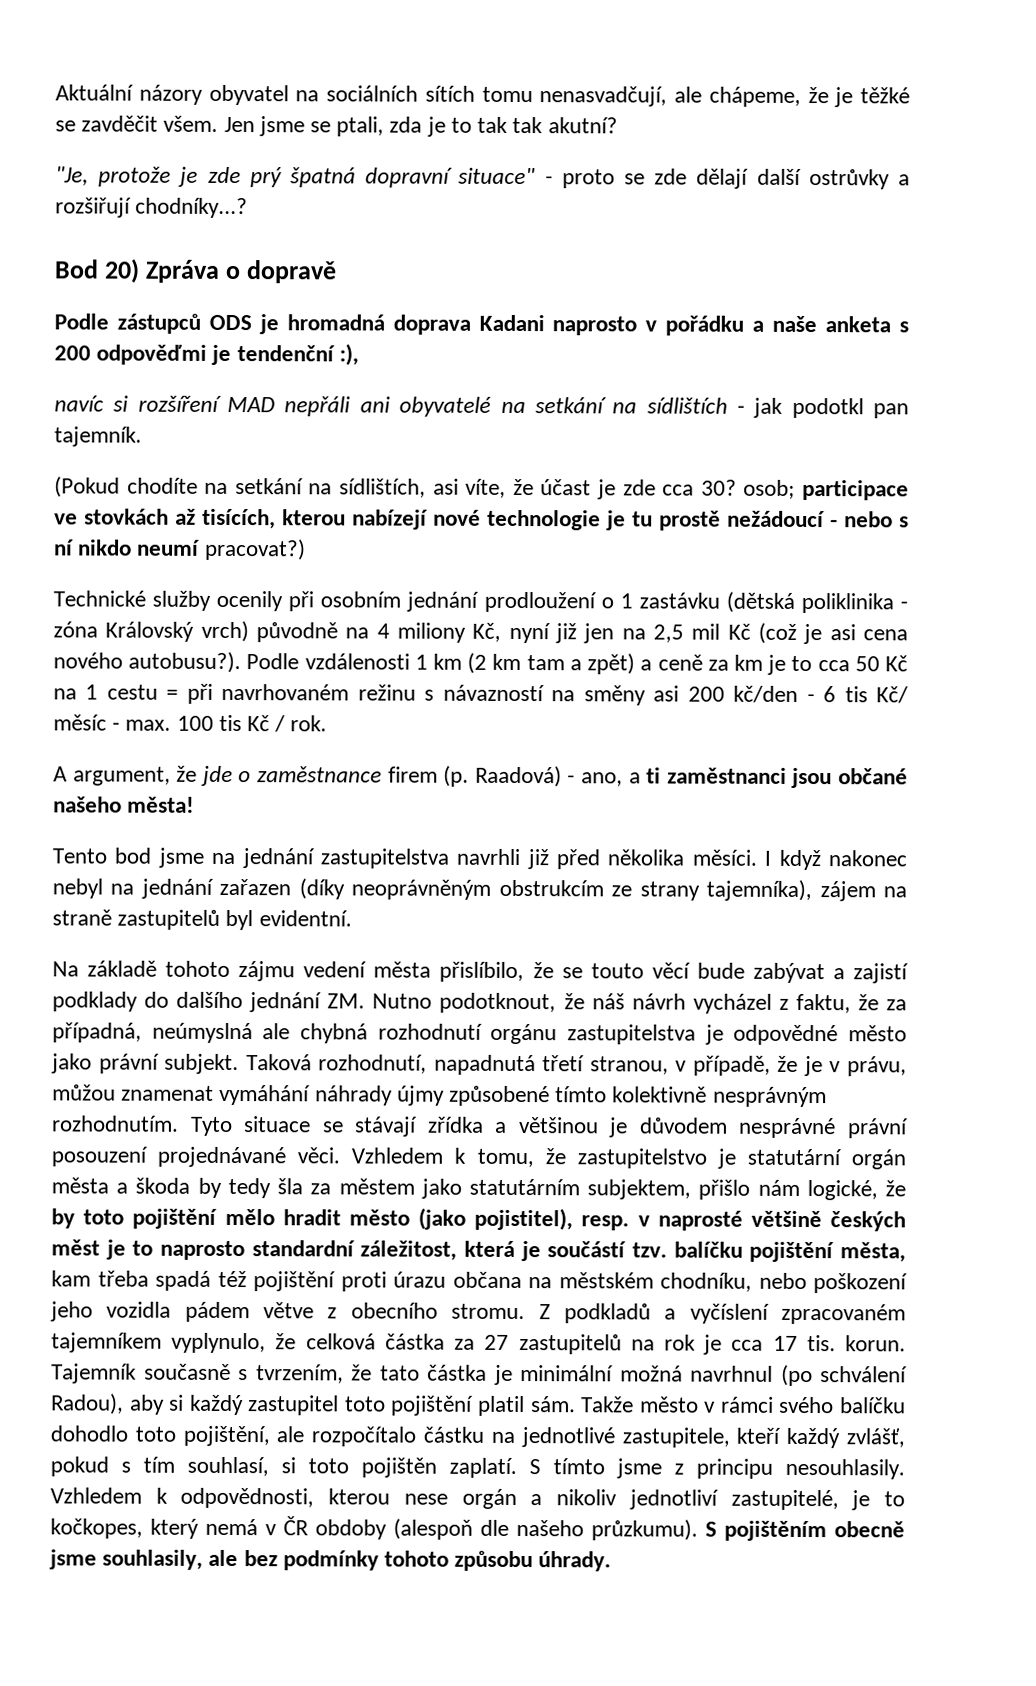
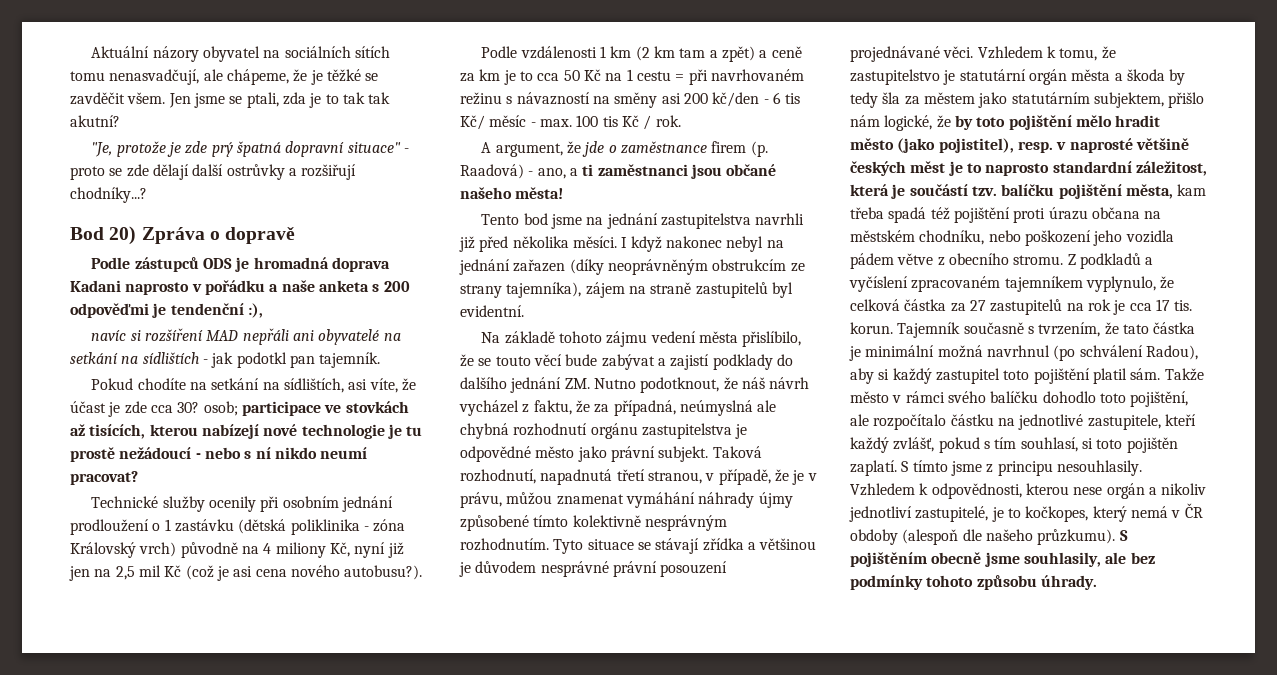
[54,476,120,498] (Pokud -> [91,378,134,390] Pokud
[203,538,306,561] pracovat?) -> [70,471,138,485] pracovat?
(242, 662) none -> (423, 572) //

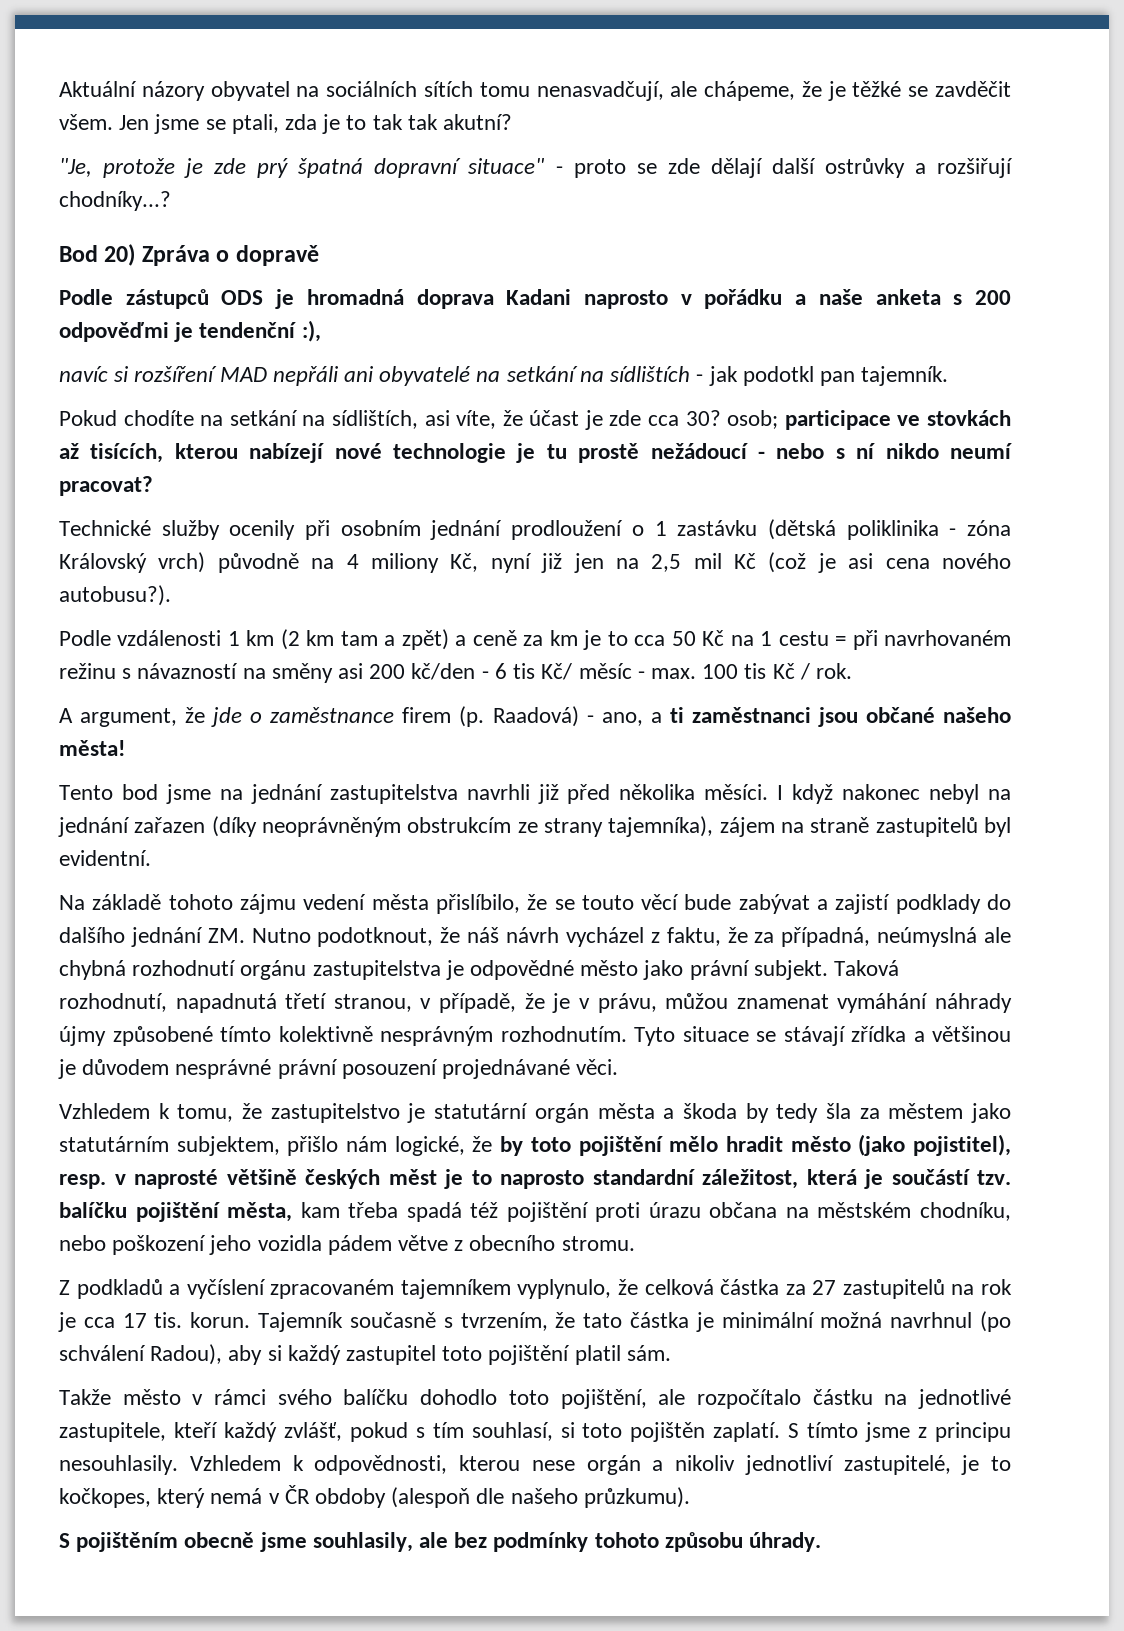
(974, 52) none -> (619, 1067) //
(1064, 260) none -> (635, 1243) //
(1161, 374) none -> (671, 1353) //
(1116, 537) none -> (690, 1497) //

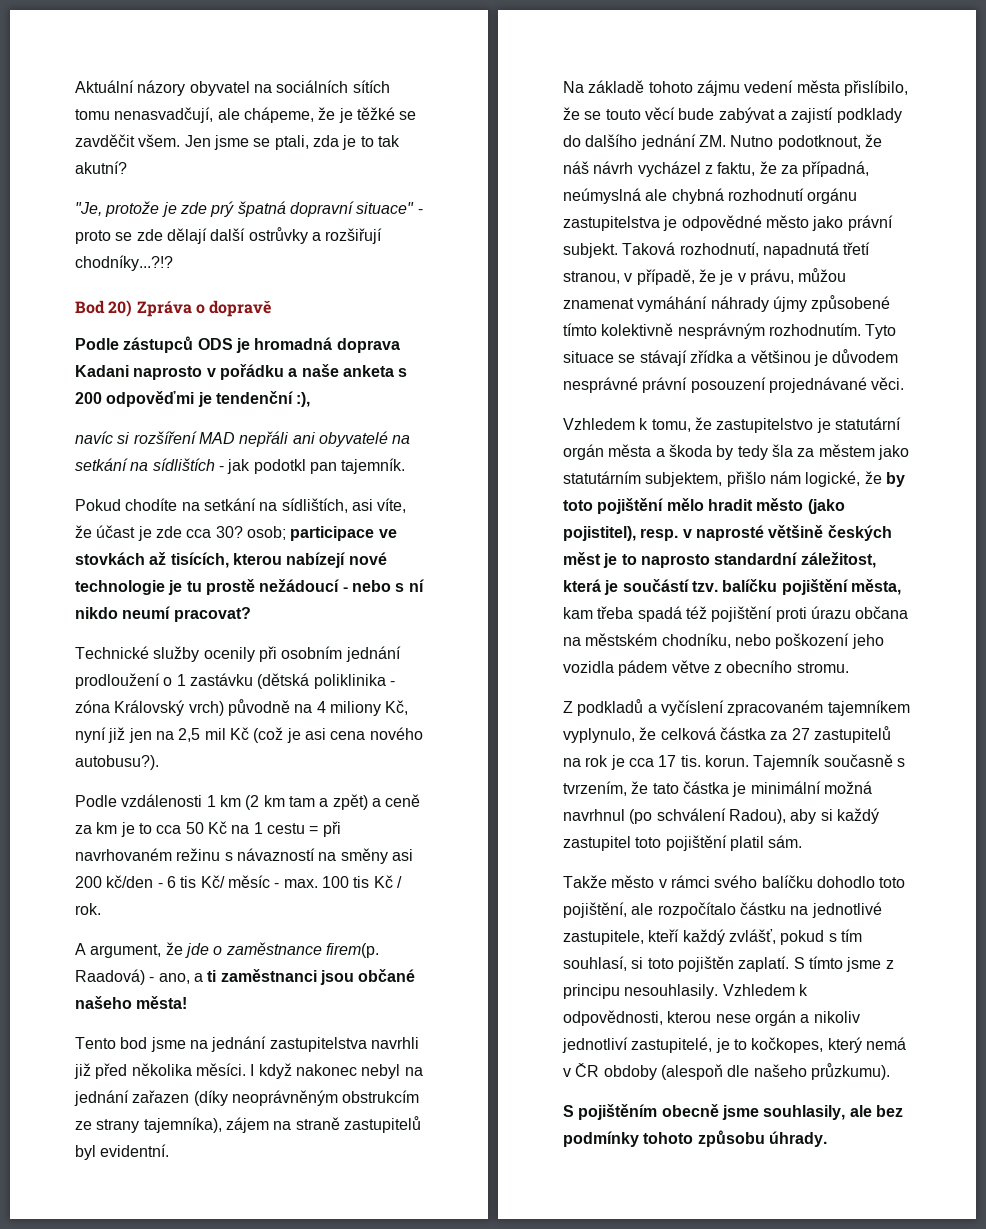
[407,114,438,130] tak -> (400, 141) none
[59,191,171,211] chodníky...? -> [75,255,173,271] chodníky...?!?
[402,706,485,727] firem (p. -> [325,943,379,958] firem(p.

